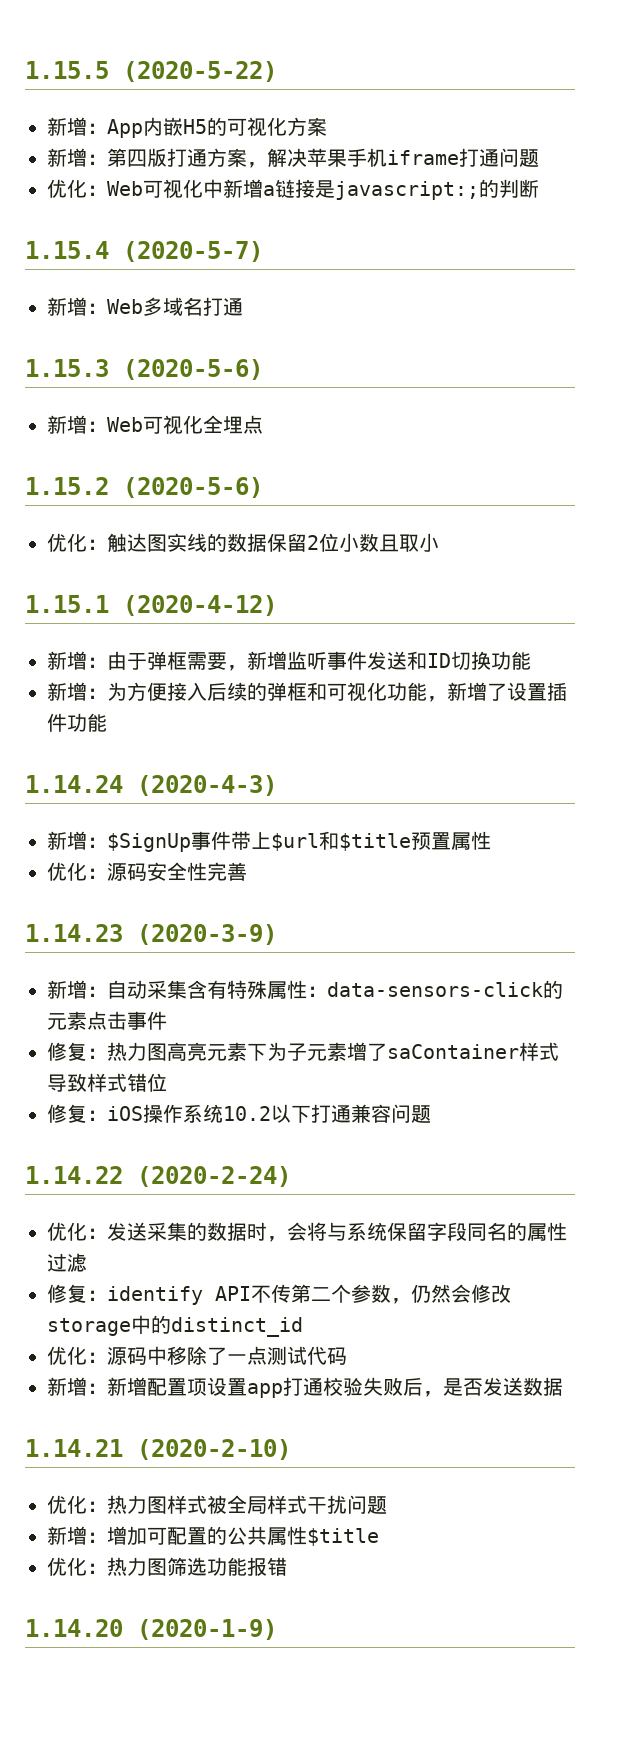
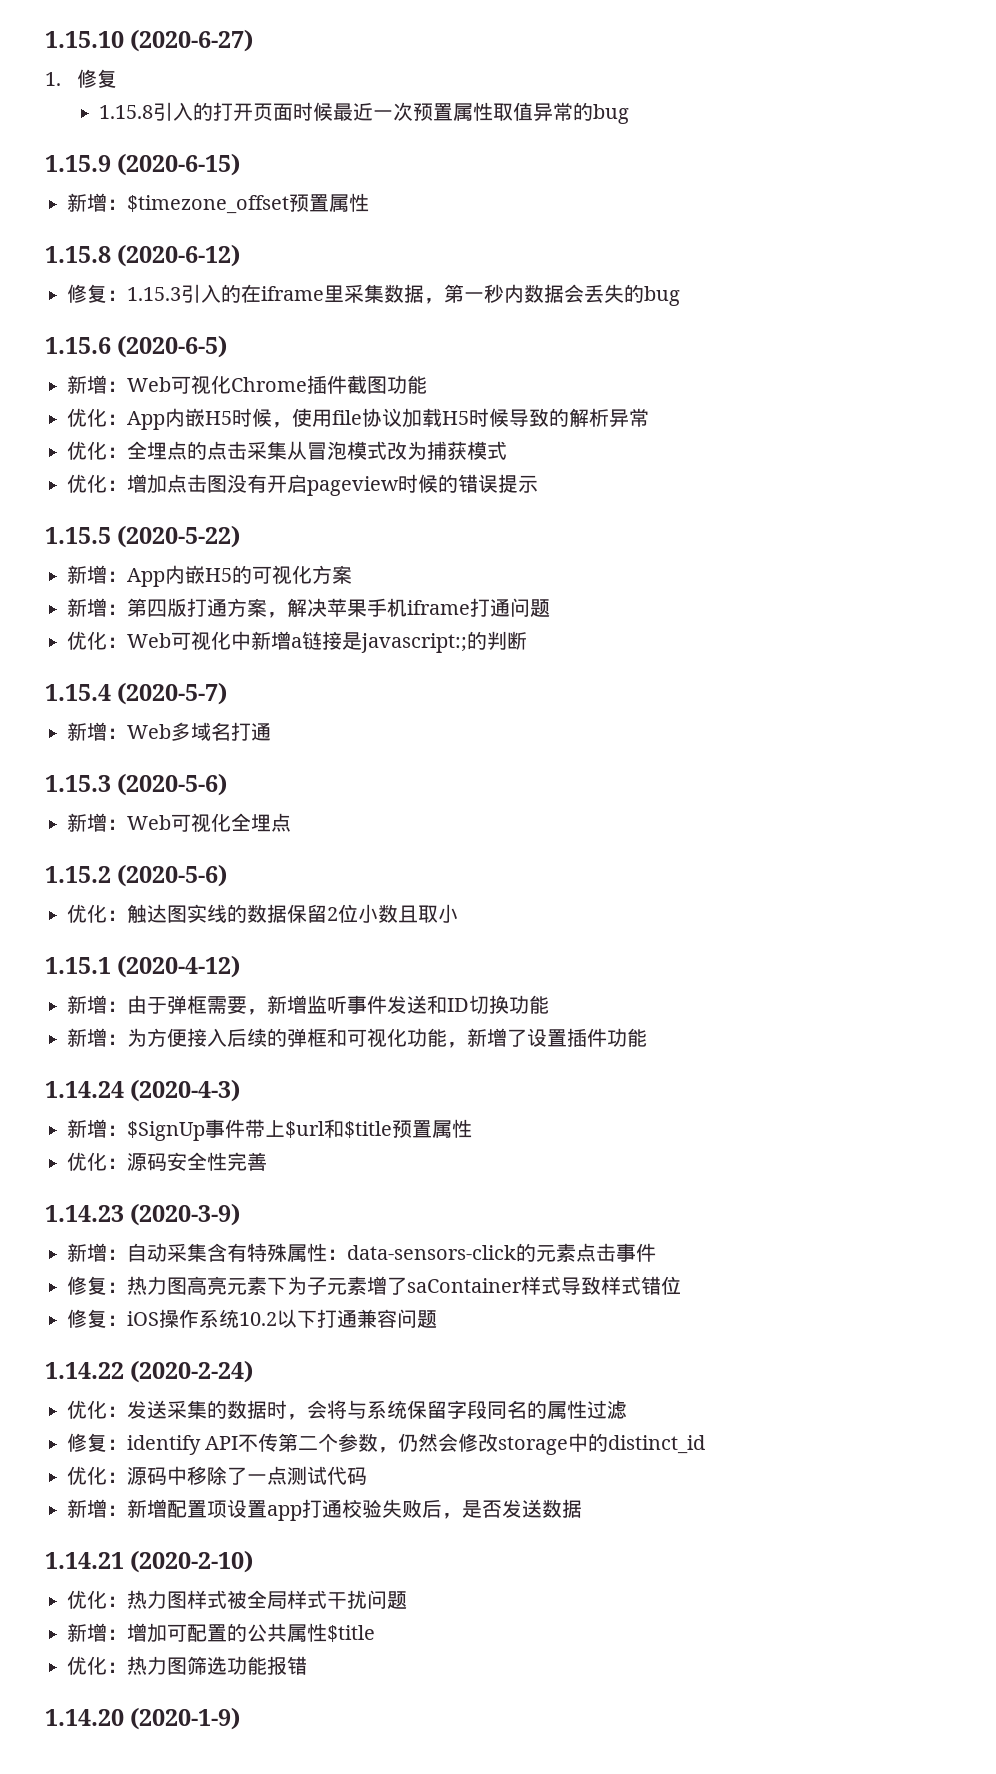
(25, 70) none -> [45,29,254,52] [45,69,117,88] [98,102,629,124] [45,153,241,176] [67,193,369,214] [45,244,241,267] [67,284,680,306] [45,335,228,358] [67,375,427,395] [67,408,649,430] [67,441,507,460] [67,474,538,496] 1.15.10 (2020-6-27) // 1.修复 // 1.15.8引入的打开页面时候最近一次预置属性取值异常的bug // 1.15.9 (2020-6-15) // 新增：$timezone_offset预置属性 // 1.15.8 (2020-6-12) // 修复：1.15.3引入的在iframe里采集数据，第一秒内数据会丢失的bug // 1.15.6 (2020-6-5) // 新增：Web可视化Chrome插件截图功能 // 优化：App内嵌H5时候，使用file协议加载H5时候导致的解析异常 // 优化：全埋点的点击采集从冒泡模式改为捕获模式 // 优化：增加点击图没有开启pageview时候的错误提示 //

